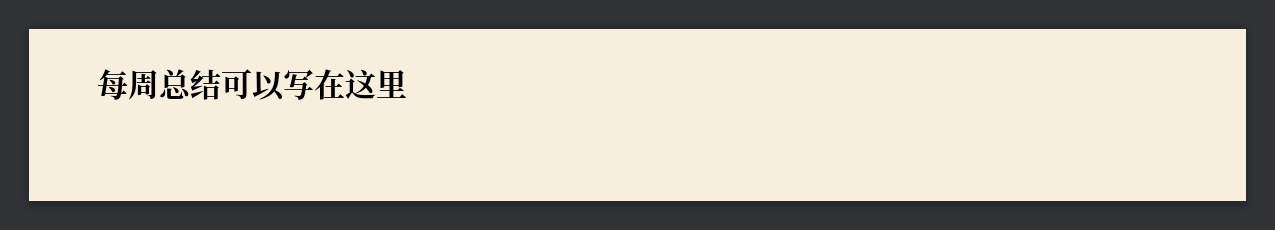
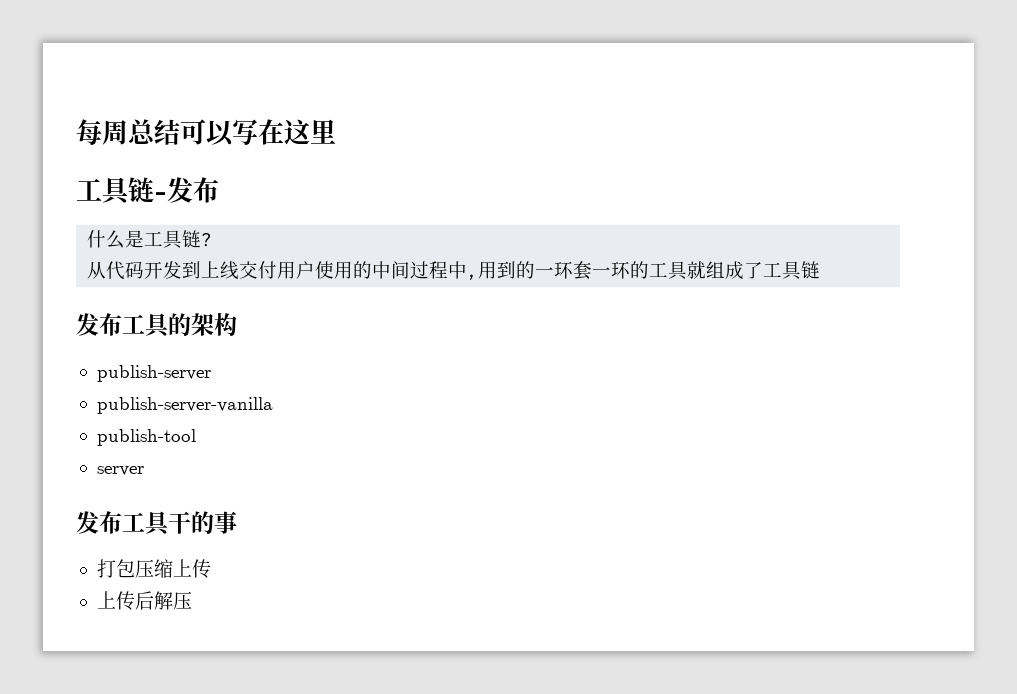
(407, 84) none -> [76,177,219,205] [87,230,213,249] [87,261,821,280] [76,313,237,338] [96,365,211,382] [96,397,273,414] [96,429,196,446] [96,466,144,476] [76,511,237,536] [96,559,211,578] [96,591,192,610] // 工具链-发布 // 什么是工具链? // 从代码开发到上线交付用户使用的中间过程中,用到的一环套一环的工具就组成了工具链 // 发布工具的架构 // publish-server // publish-server-vanilla // publish-tool // server // 发布工具干的事 // 打包压缩上传 // 上传后解压

